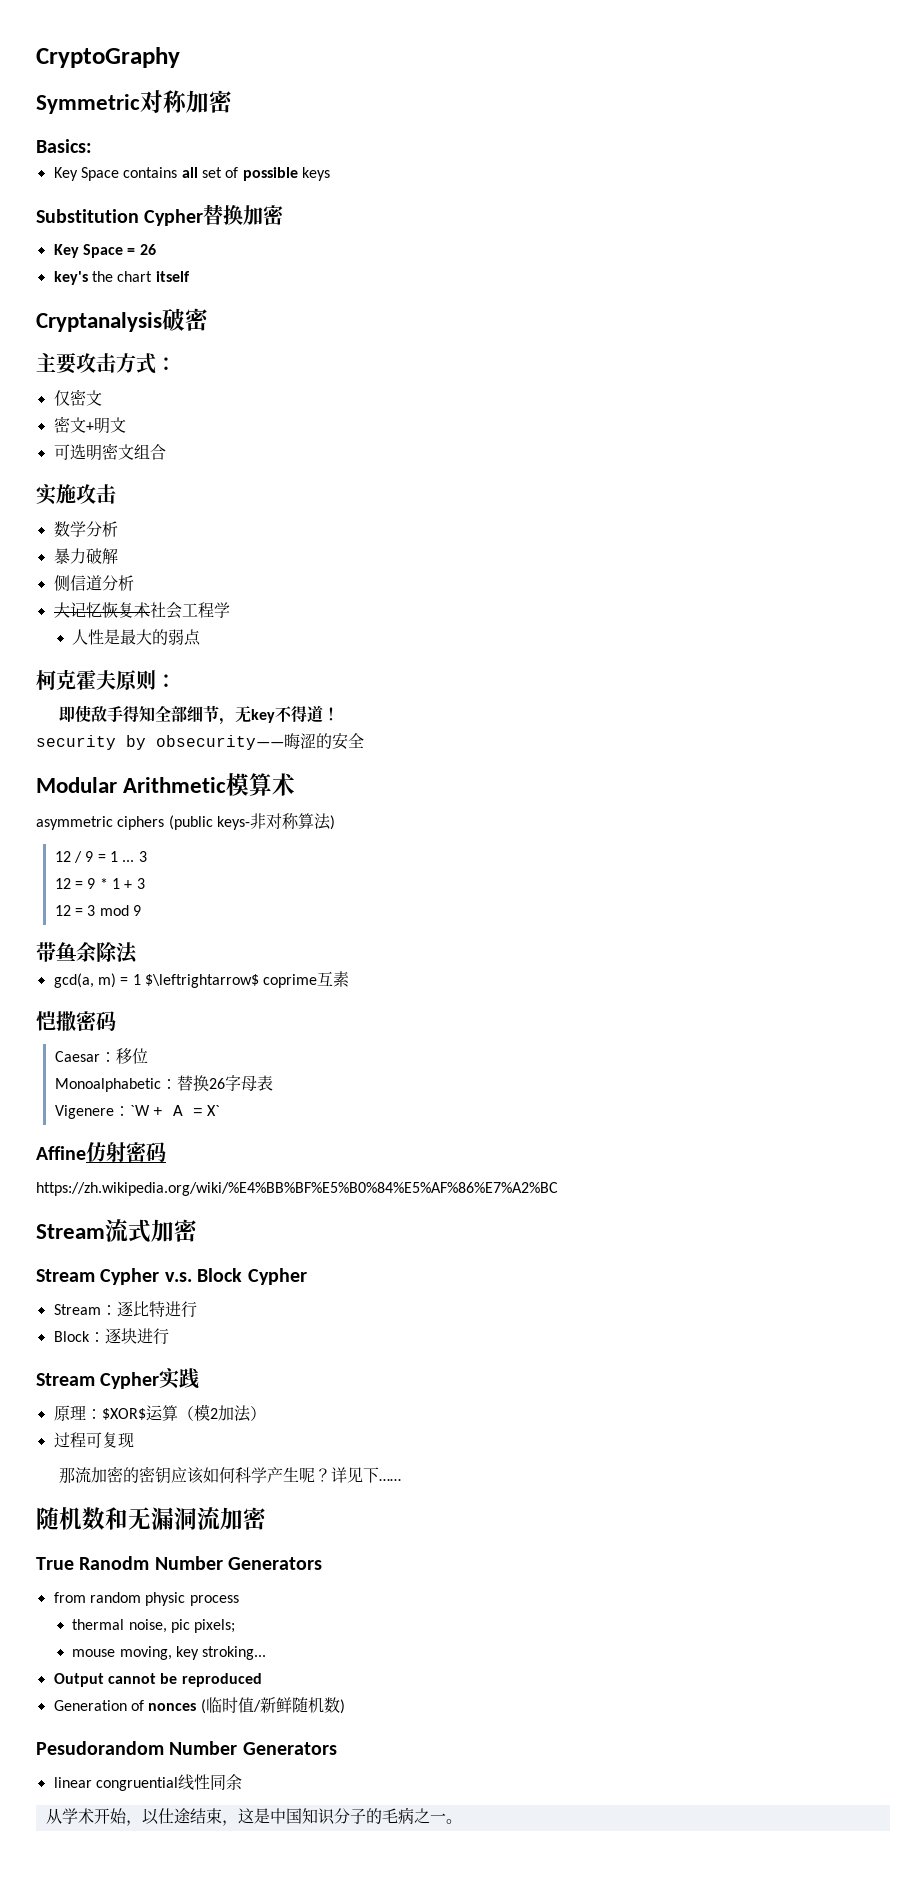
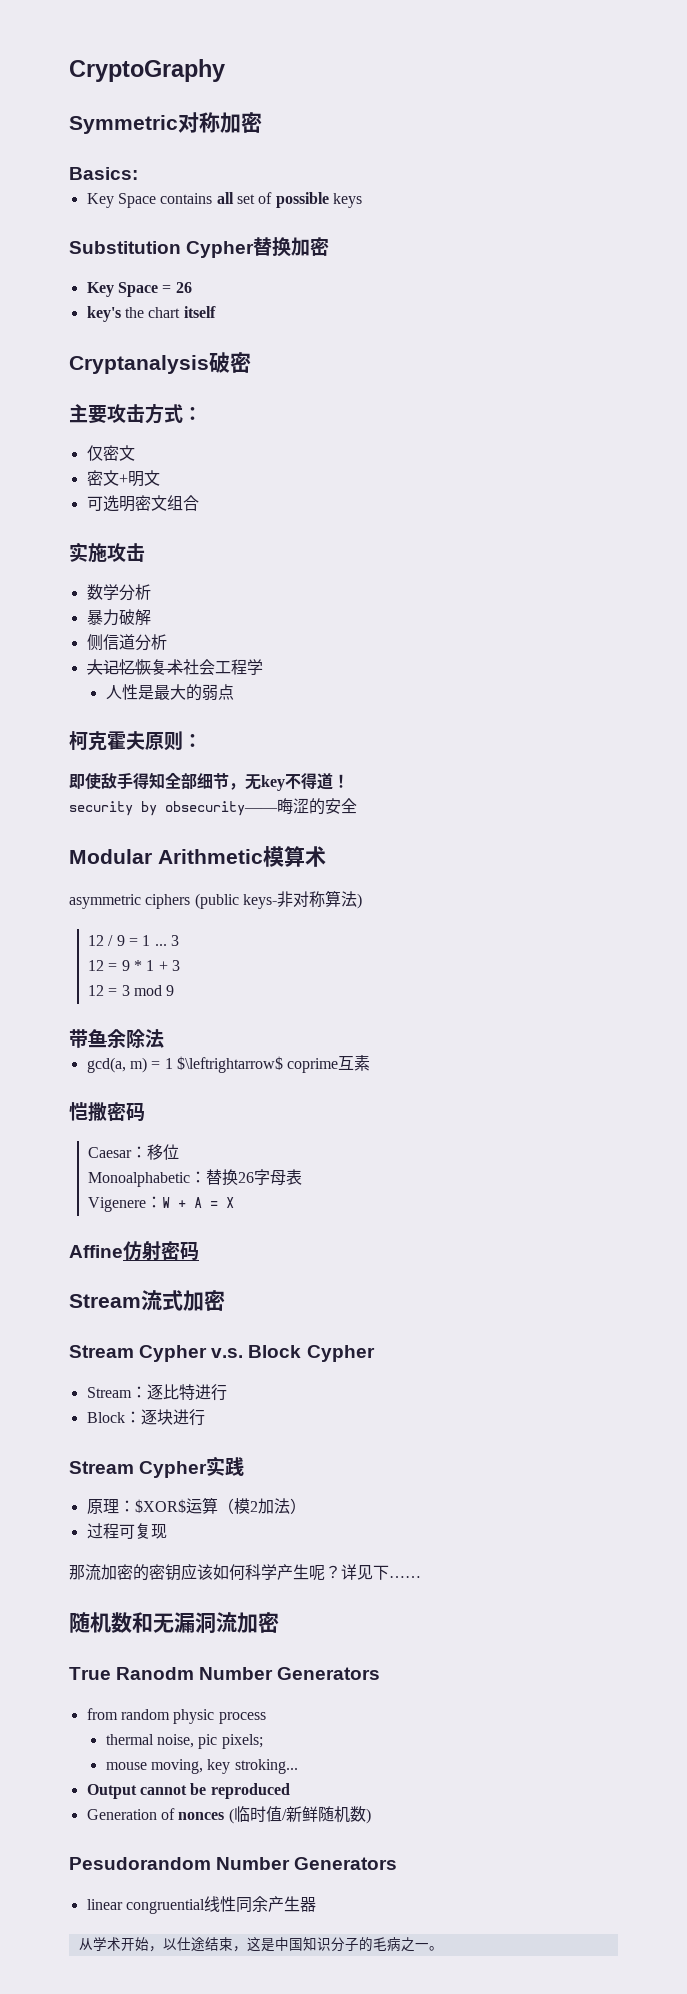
[129,1105,150,1116] `W -> [162,1197,171,1208] W
[207,1105,221,1116] X` -> [226,1197,235,1208] X
[36,1182,558,1196] // https://zh.wikipedia.org/wiki/%E4%BB%BF%E5%B0%84%E5%AF%86%E7%A2%BC -> (199, 1250) none
(242, 1782) none -> [267,1896,316,1912] 产生器

